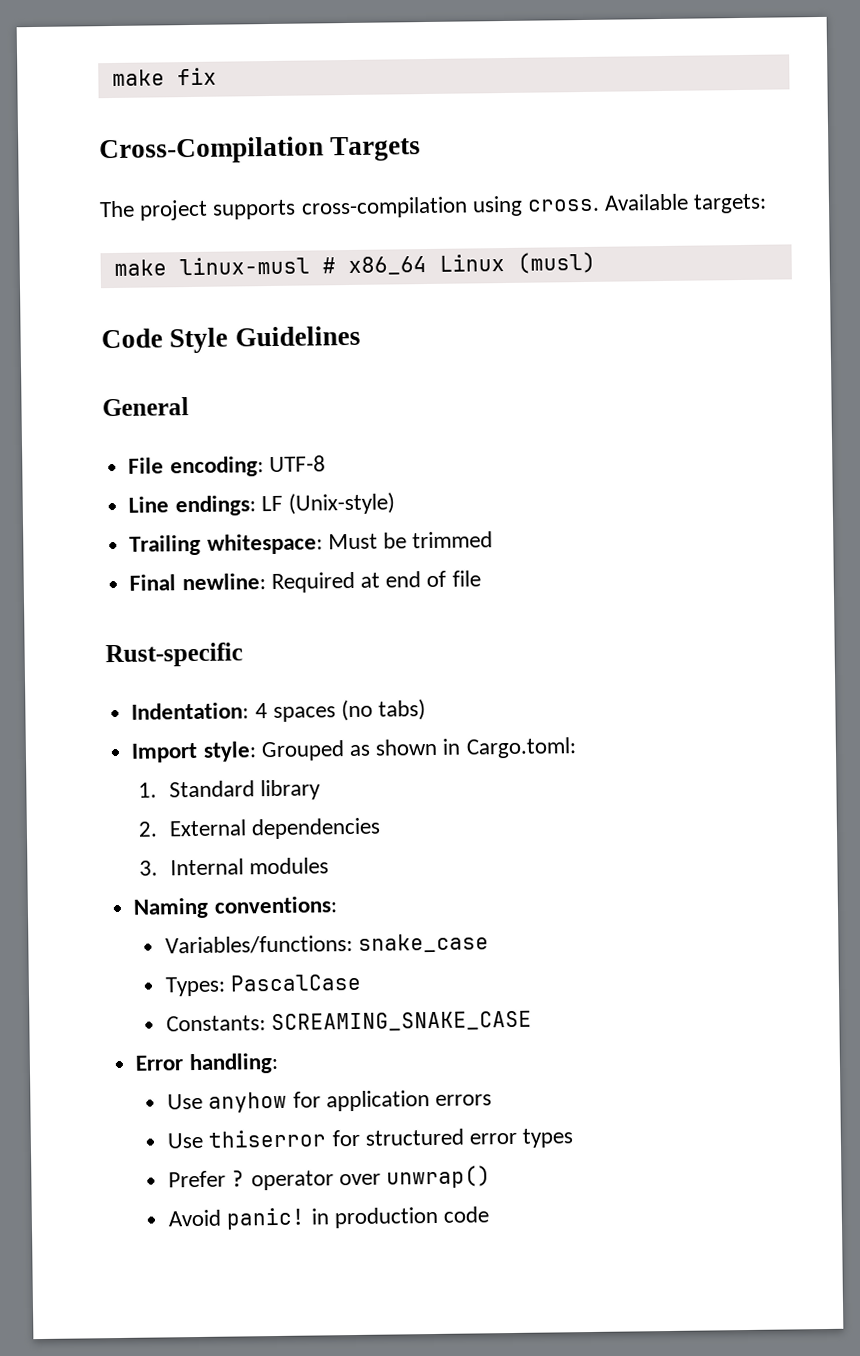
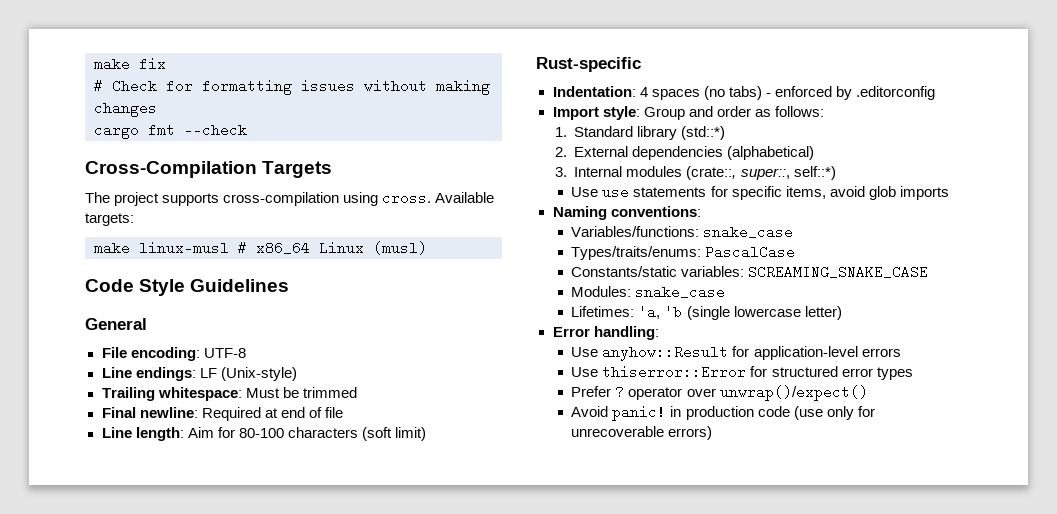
(217, 76) none -> [94,79,490,95] [94,101,157,117] [94,123,247,139] // # Check for formatting issues without making changes // cargo fmt --check
(481, 578) none -> [101,427,426,441] // Line length: Aim for 80-100 characters (soft limit)
[131,737,577,763] // Import style: Grouped as shown in Cargo.toml: -> [765,86,935,100] [552,106,824,120] - enforced by .editorconfig // Import style: Group and order as follows:
(321, 790) none -> [681,126,726,140] (std::*)
(381, 828) none -> [727,146,815,160] (alphabetical)
(329, 866) none -> [686,166,836,180] [571,185,949,200] (crate::, super::, self::*) // Use use statements for specific items, avoid glob imports
[165,976,227,997] Types: -> [571,246,702,260] Types/traits/enums:
[166,1015,267,1032] Constants: -> [571,266,745,277] Constants/static variables:
(533, 1021) none -> [571,285,726,299] [571,305,842,320] // Modules: snake_case // Lifetimes: 'a, 'b (single lowercase letter)
[208,1090,430,1113] anyhow for application -> [602,345,858,361] anyhow::Result for application-level
[208,1129,327,1148] thiserror -> [602,365,747,379] thiserror::Error
[386,1165,492,1189] unwrap() -> [719,385,868,401] unwrap()/expect()
(490, 1214) none -> [793,406,875,420] [571,426,713,440] (use only for unrecoverable errors)

